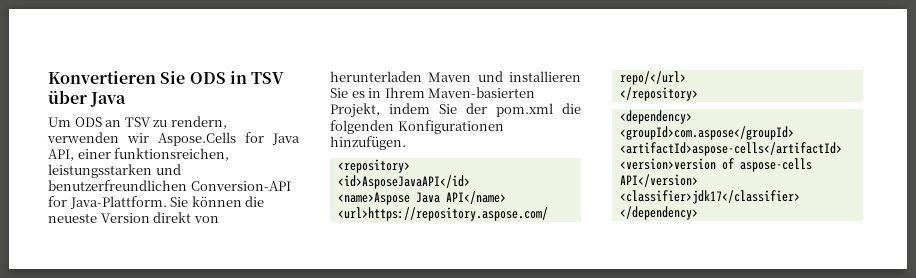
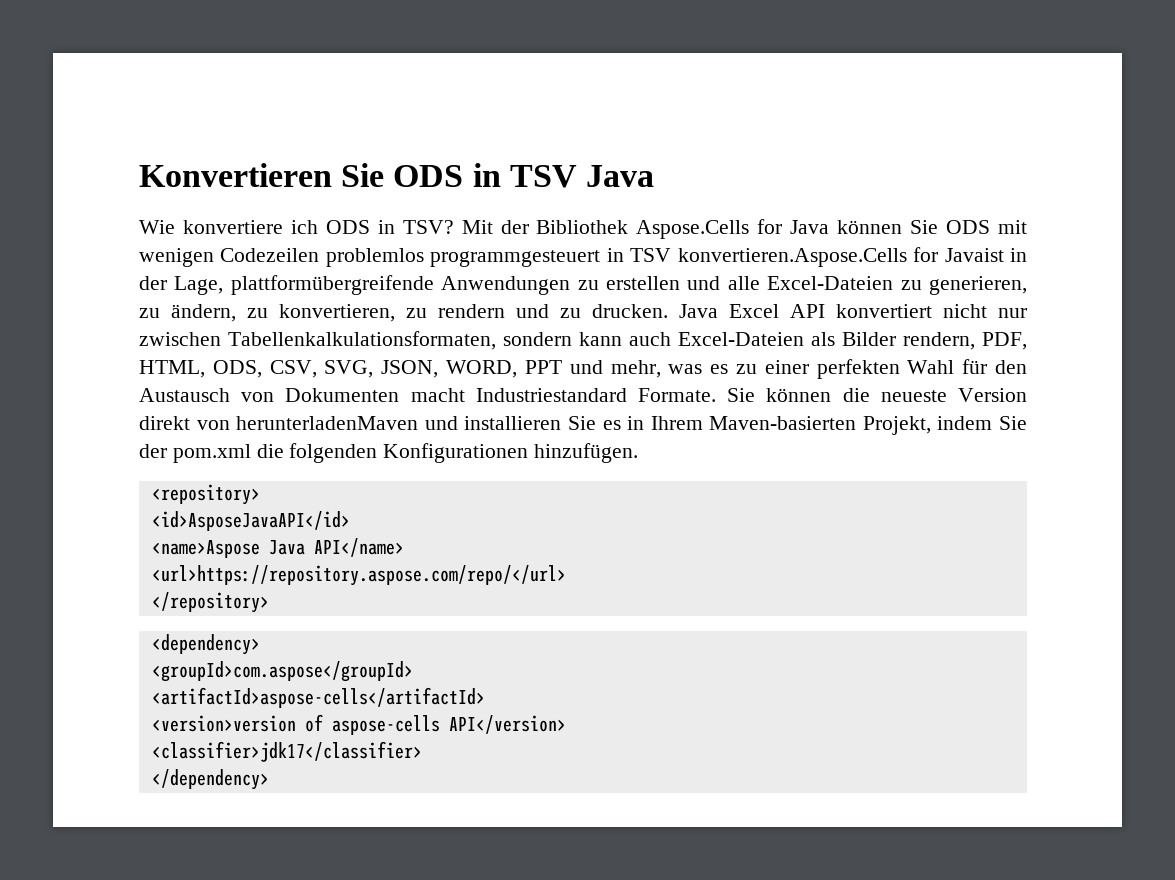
[48,90,87,104] über -> (577, 176) none
[48,116,227,129] [47,132,300,146] [48,148,230,161] [48,164,181,178] [48,180,291,191] [48,196,167,209] Um ODS an TSV zu rendern, verwenden wir Aspose.Cells for Java API, einer funktionsreichen, leistungsstarken und benutzerfreundlichen Conversion-API for Java-Plattform. -> [139,219,1027,239] [139,247,1027,267] [139,275,1027,295] [139,304,1027,322] [139,331,1027,350] [139,359,1027,379] [139,388,716,402] Wie konvertiere ich ODS in TSV? Mit der Bibliothek Aspose.Cells for Java können Sie ODS mit wenigen Codezeilen problemlos programmgesteuert in TSV konvertieren.Aspose.Cells for Javaist in der Lage, plattformübergreifende Anwendungen zu erstellen und alle Excel-Dateien zu generieren, zu ändern, zu konvertieren, zu rendern und zu drucken. Java Excel API konvertiert nicht nur zwischen Tabellenkalkulationsformaten, sondern kann auch Excel-Dateien als Bilder rendern, PDF, HTML, ODS, CSV, SVG, JSON, WORD, PPT und mehr, was es zu einer perfekten Wahl für den Austausch von Dokumenten macht Industriestandard Formate.
[330,71,472,82] herunterladen Maven -> [236,416,419,430] herunterladenMaven

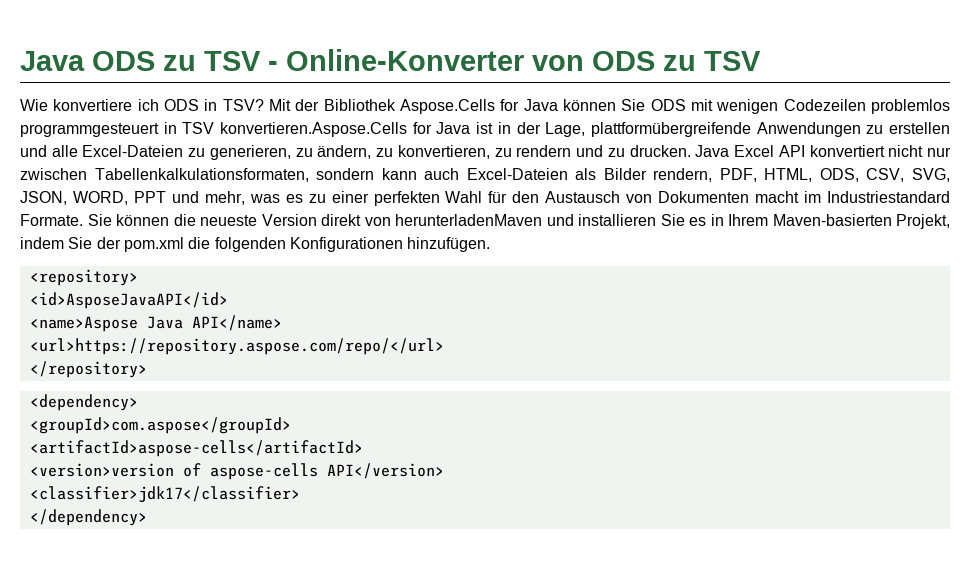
[139,163,654,188] Konvertieren Sie ODS in TSV Java -> [20,49,761,71] Java ODS zu TSV - Online-Konverter von ODS zu TSV
[944,248,1004,262] Javaist -> [436,122,494,134] Java ist
(465, 395) none -> [804,191,822,203] im

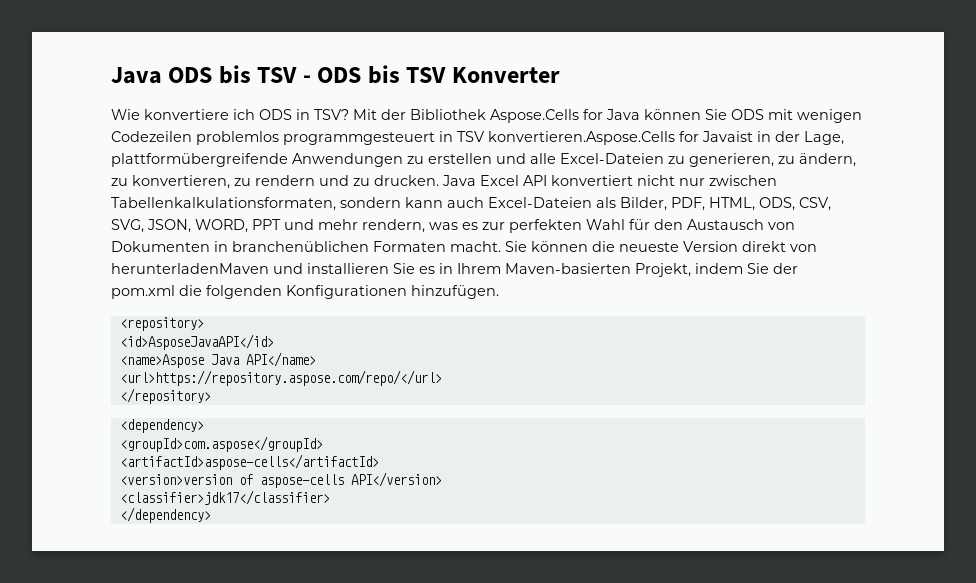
[163,55,196,71] zu -> [218,65,251,84] bis
[286,49,761,71] Online-Konverter von ODS zu TSV -> [317,65,560,84] ODS bis TSV Konverter
[436,122,494,134] Java ist -> [702,131,753,142] Javaist
[603,168,713,182] Bilder rendern, -> [620,197,667,211] Bilder,
[204,191,369,205] mehr, was es zu einer -> [318,219,505,233] mehr rendern, was es zur
[755,191,951,203] [20,214,83,226] macht im Industriestandard Formate. -> [214,241,501,252] in branchenüblichen Formaten macht.

